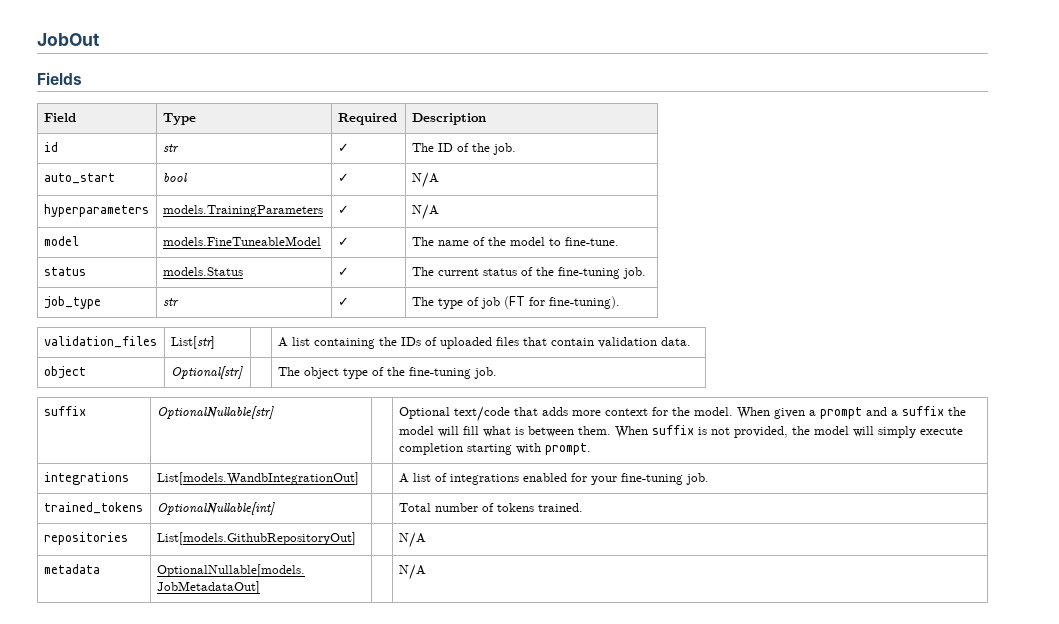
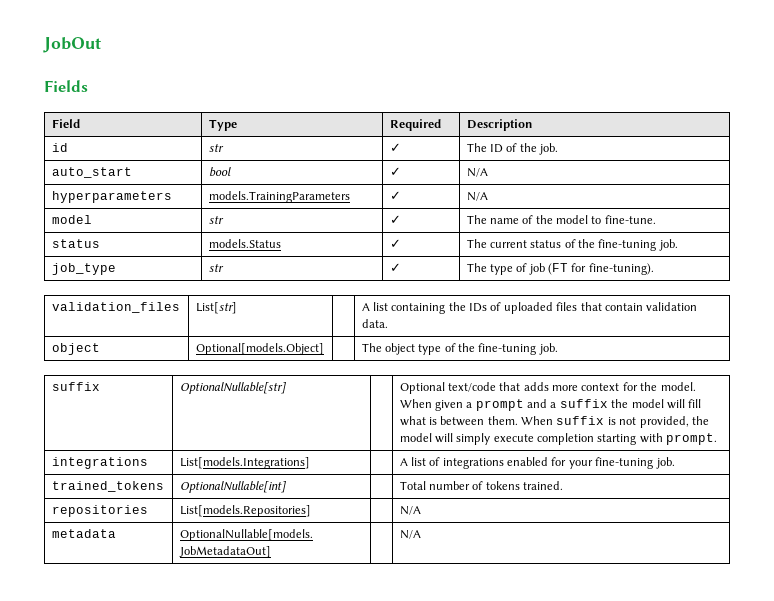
[162,236,321,246] models.FineTuneableModel -> [208,216,224,224] str
[170,366,243,379] Optional[str] -> [195,343,324,355] Optional[models.Object]
[156,472,359,485] List[models.WandbIntegrationOut] -> [179,457,310,469] List[models.Integrations]
[156,532,356,545] List[models.GithubRepositoryOut] -> [179,505,311,517] List[models.Repositories]

